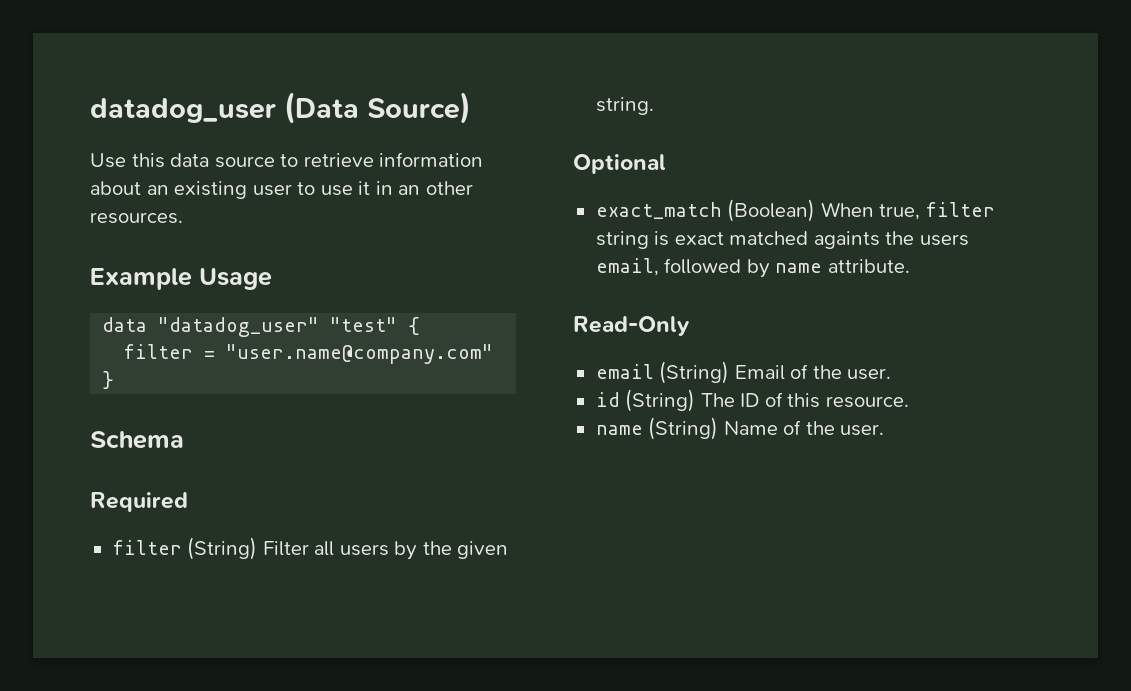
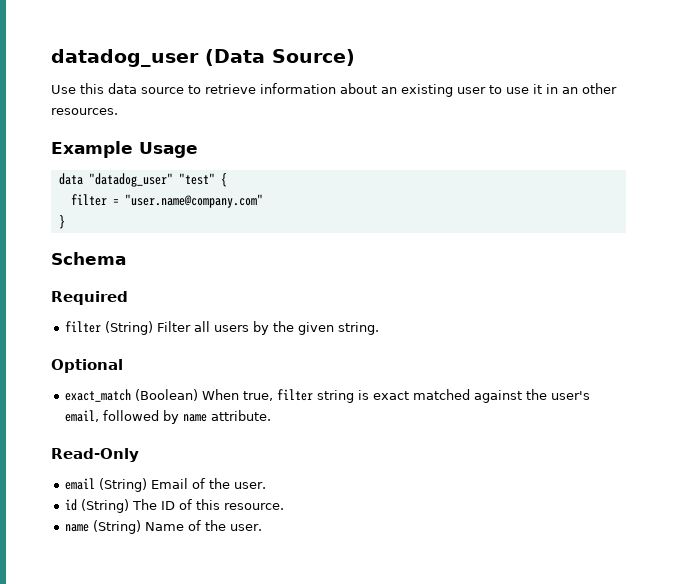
[813,231,969,249] againts the users -> [474,389,591,403] against the user's

